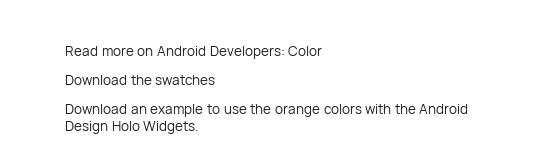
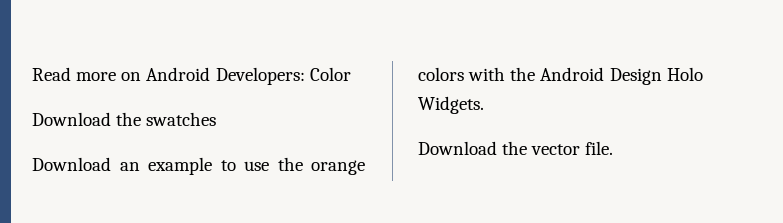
(199, 127) none -> [418,141,614,155] // Download the vector file.

